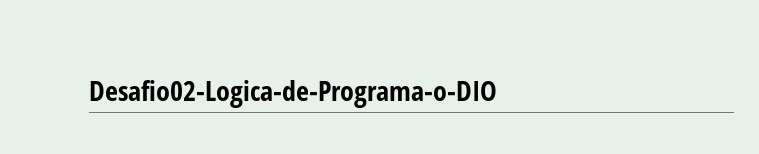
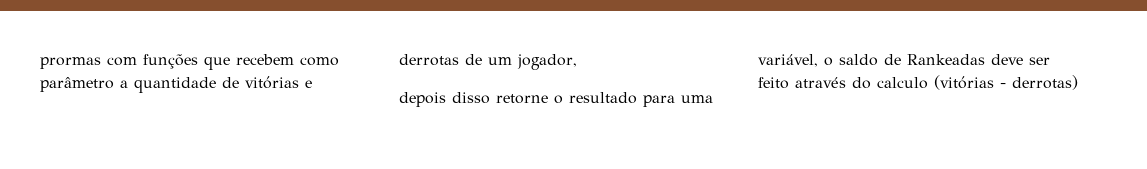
[89,80,497,108] Desafio02-Logica-de-Programa-o-DIO -> [40,54,339,70] [40,76,312,93] [399,54,577,70] [399,92,713,107] [758,54,1050,67] [758,75,1078,90] prormas com funções que recebem como parâmetro a quantidade de vitórias e derrotas de um jogador, // depois disso retorne o resultado para uma variável, o saldo de Rankeadas deve ser feito através do calculo (vitórias - derrotas)

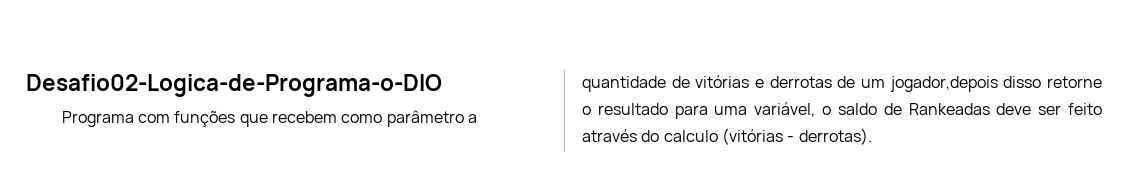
[40,57,101,69] prormas -> [26,74,442,97] [61,111,134,127] Desafio02-Logica-de-Programa-o-DIO // Programa
[517,54,577,70] [399,92,446,107] jogador, // depois -> [889,76,998,92] jogador,depois
[1012,75,1078,90] derrotas) -> [798,128,872,145] derrotas).

